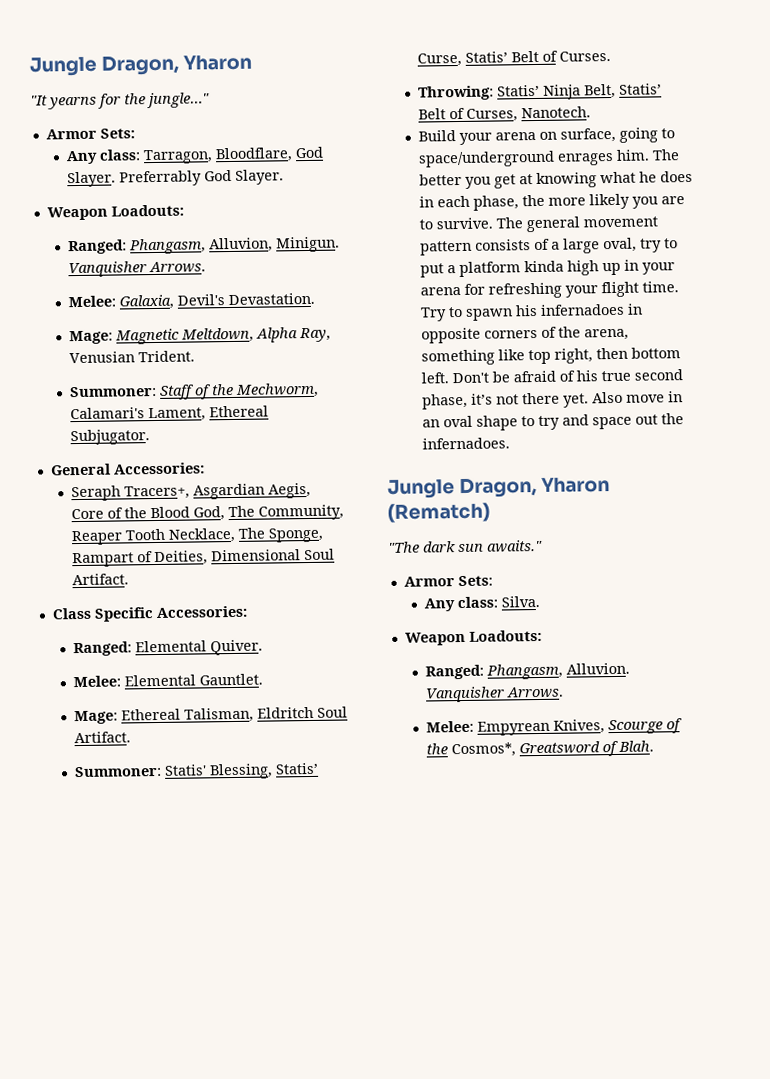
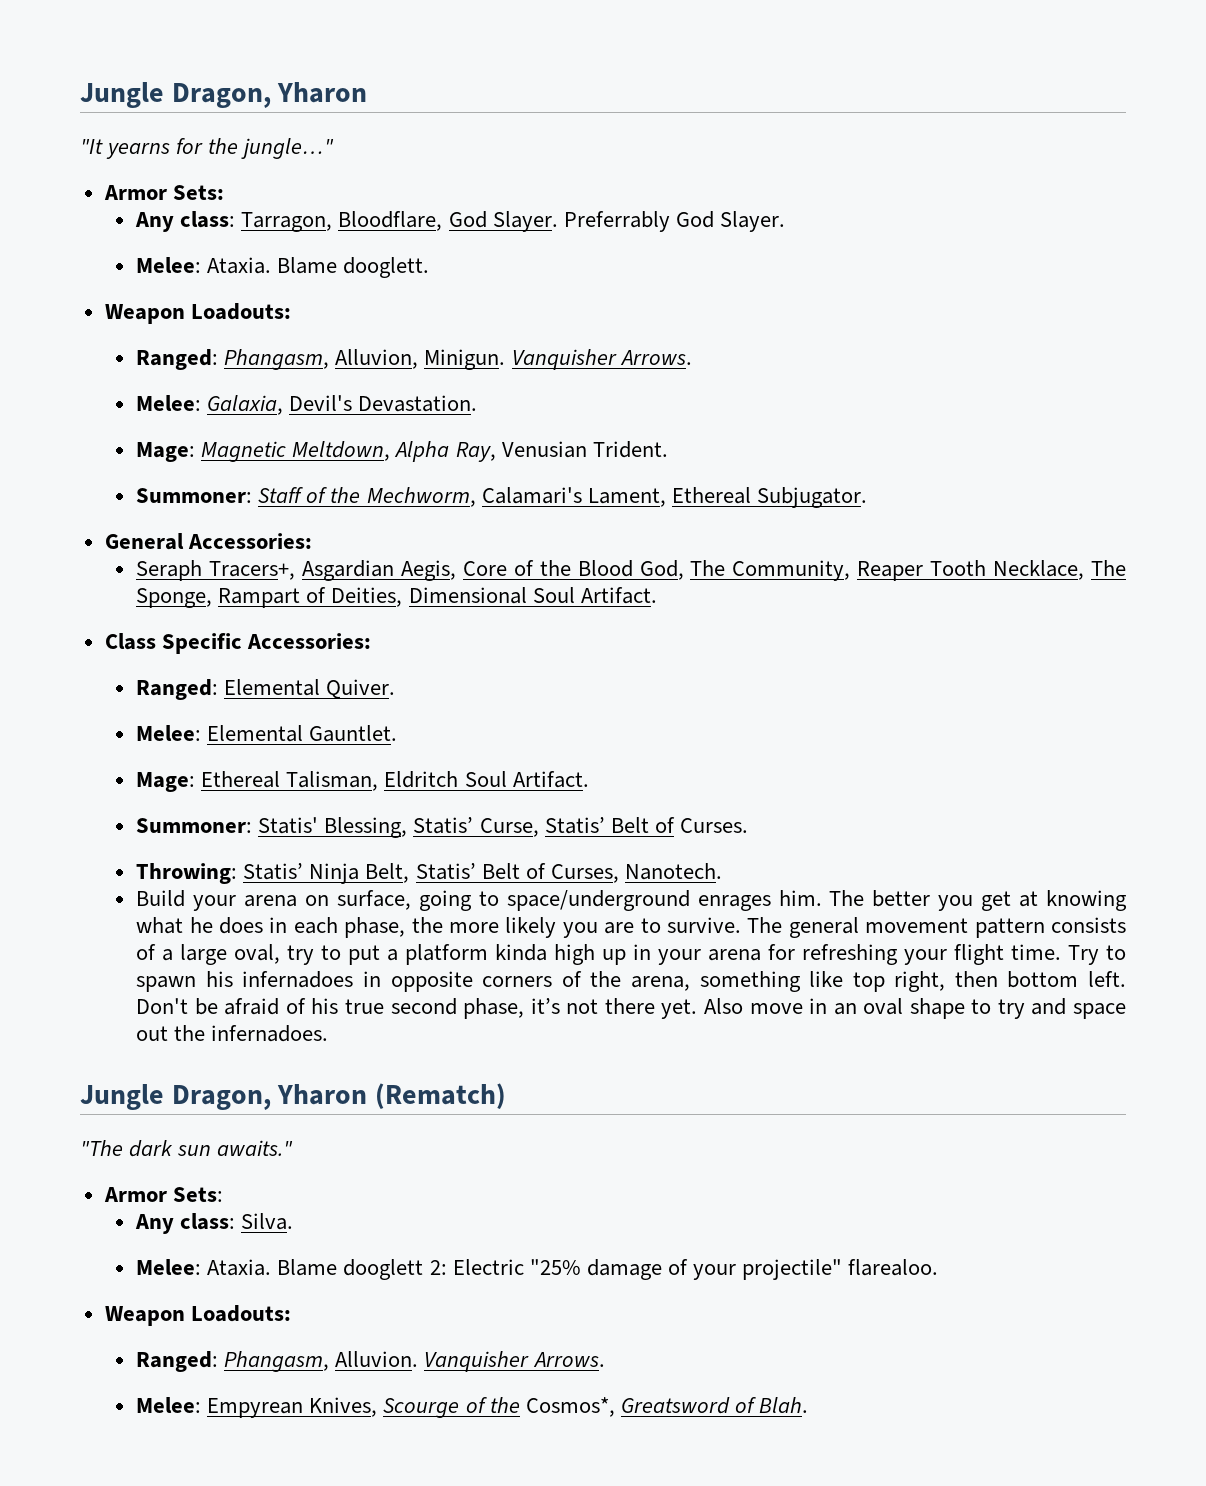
(284, 177) none -> [136,257,430,278] // Melee: Ataxia. Blame dooglett.
(540, 601) none -> [136,1259,939,1280] // Melee: Ataxia. Blame dooglett 2: Electric "25% damage of your projectile" flarealoo.

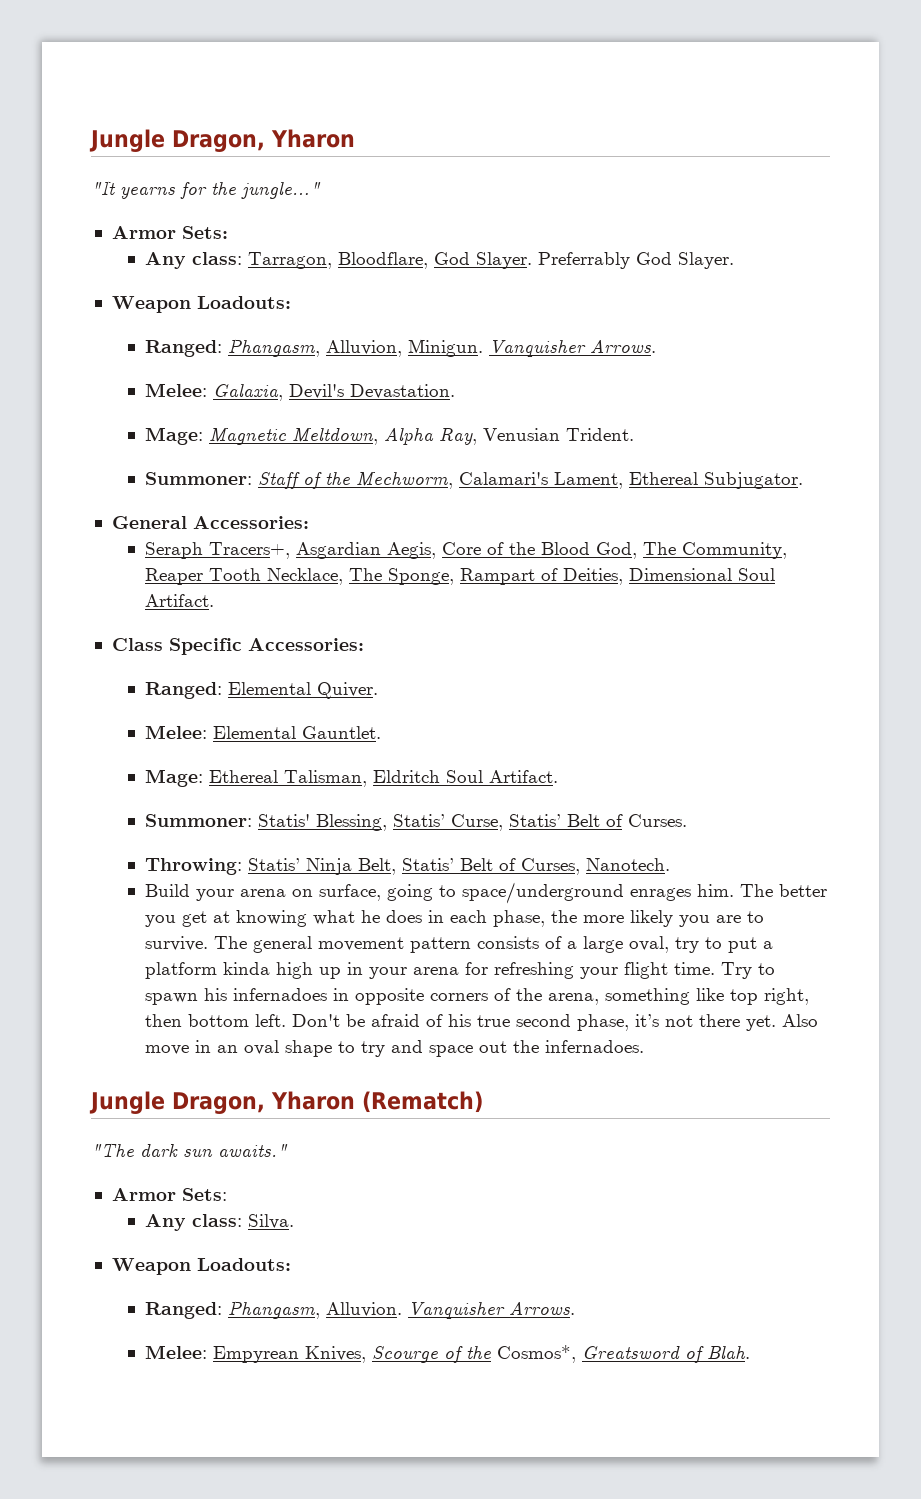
[136,257,430,278] // Melee: Ataxia. Blame dooglett. -> (735, 260) none
[136,1259,939,1280] // Melee: Ataxia. Blame dooglett 2: Electric "25% damage of your projectile" flarealoo. -> (295, 1221) none

